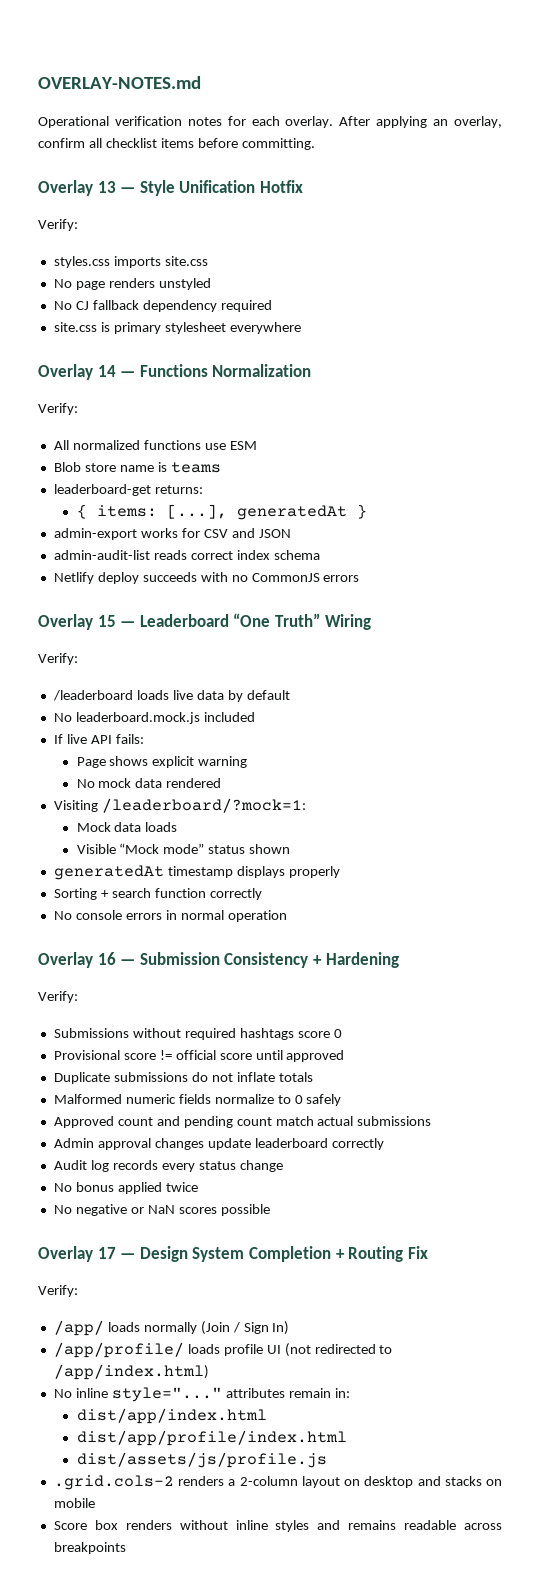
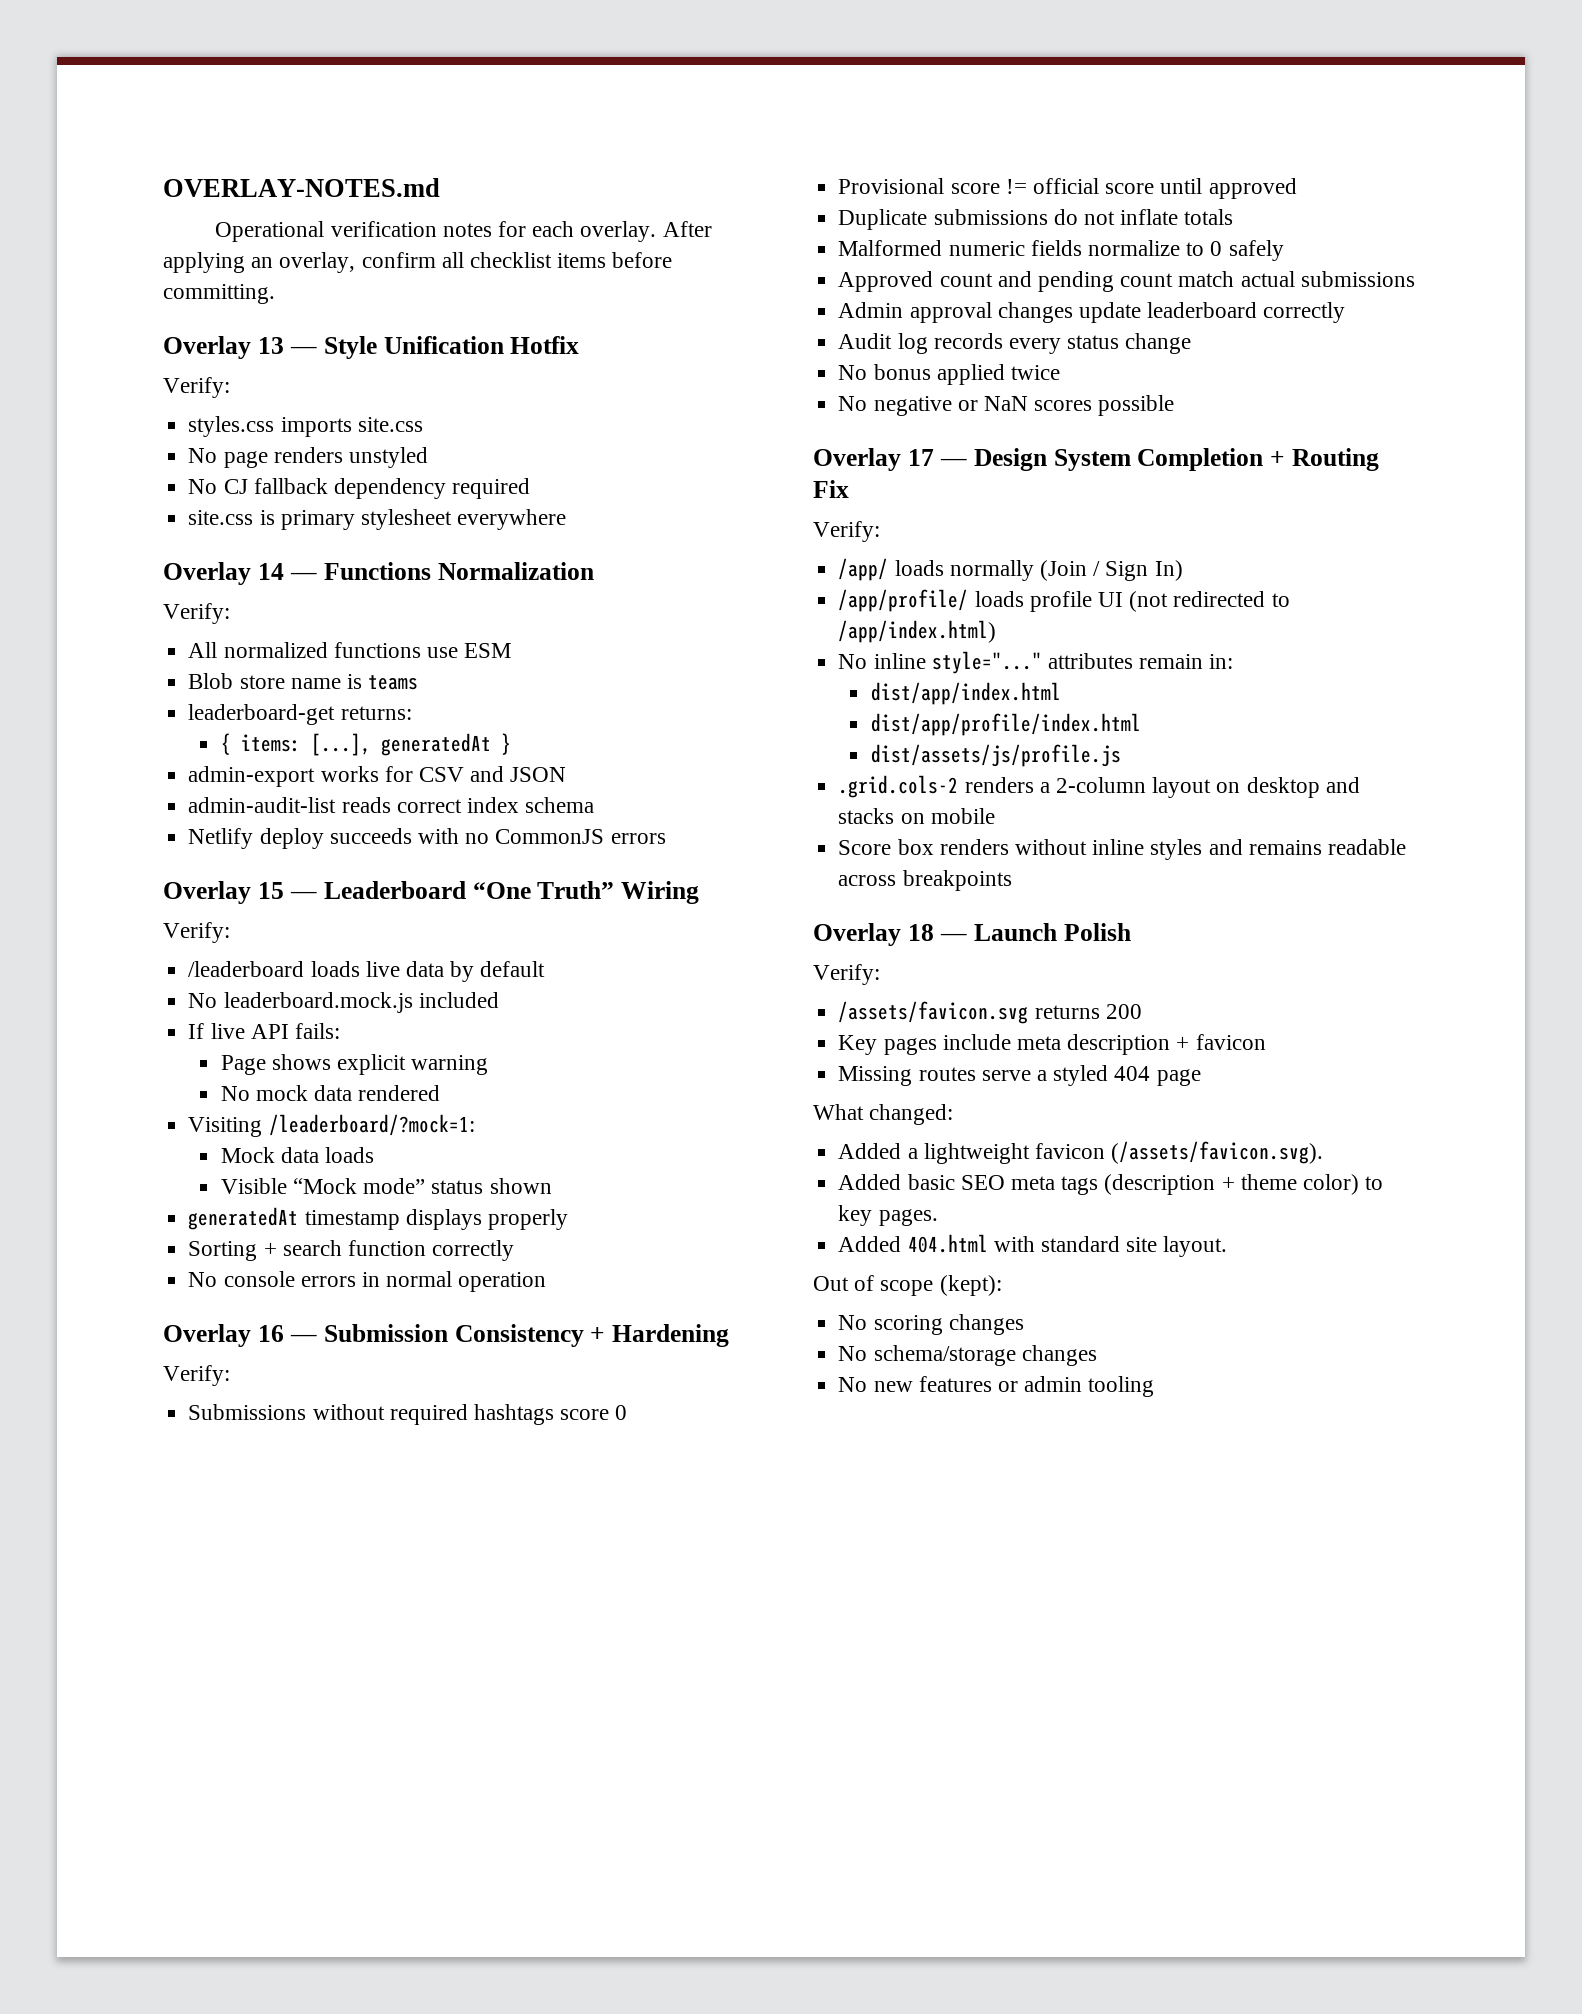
(126, 1548) none -> [813,923,1131,946] [813,964,880,985] [838,1001,1142,1024] [838,1034,1266,1055] [838,1065,1201,1086] [813,1104,954,1125] [838,1141,1324,1164] [838,1174,1384,1195] [838,1205,938,1226] [838,1234,1228,1257] [813,1275,1002,1296] [838,1314,1024,1335] [838,1345,1097,1366] [838,1376,1155,1397] // Overlay 18 — Launch Polish // Verify: // /assets/favicon.svg returns 200 // Key pages include meta description + favicon // Missing routes serve a styled 404 page // What changed: // Added a lightweight favicon (/assets/favicon.svg). // Added basic SEO meta tags (description + theme color) to key pages. // Added 404.html with standard site layout. // Out of scope (kept): // No scoring changes // No schema/storage changes // No new features or admin tooling

